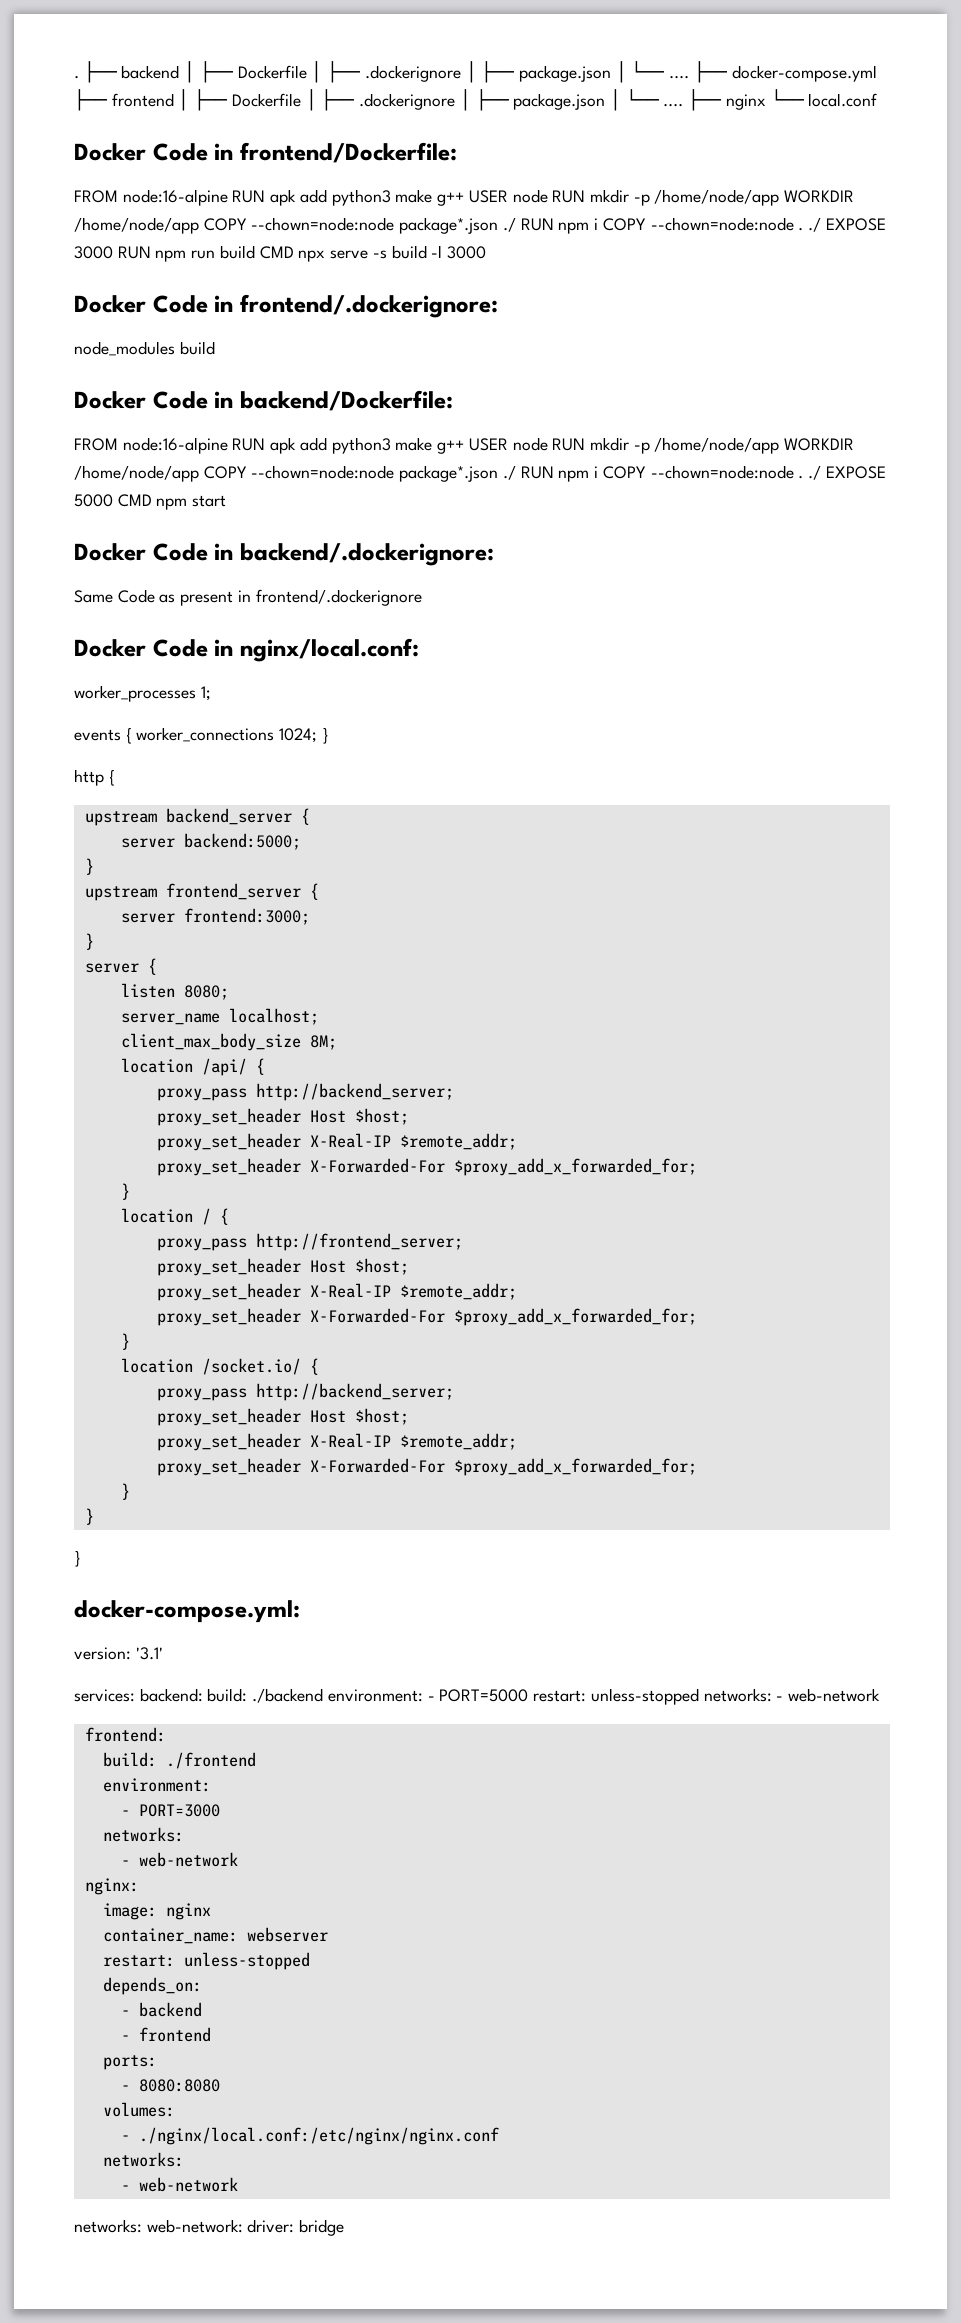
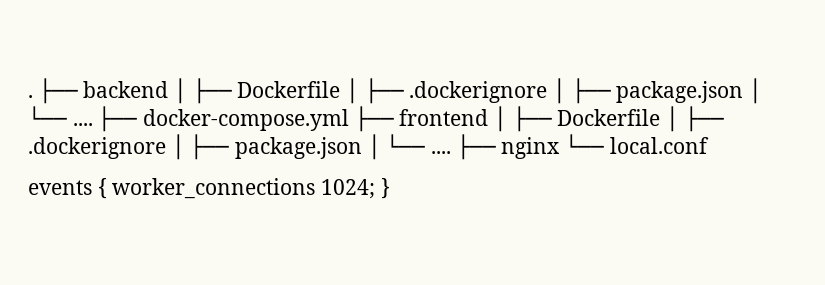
[74,142,457,163] [74,189,855,206] [74,217,886,234] [74,245,486,262] [74,294,498,318] [74,341,215,356] [74,390,453,411] [74,437,855,454] [74,465,886,482] [74,494,227,510] [74,543,494,566] [74,589,422,606] [74,638,419,662] [74,685,211,702] // Docker Code in frontend/Dockerfile: // FROM node:16-alpine RUN apk add python3 make g++ USER node RUN mkdir -p /home/node/app WORKDIR /home/node/app COPY --chown=node:node package*.json ./ RUN npm i COPY --chown=node:node . ./ EXPOSE 3000 RUN npm run build CMD npx serve -s build -l 3000 // Docker Code in frontend/.dockerignore: // node_modules build // Docker Code in backend/Dockerfile: // FROM node:16-alpine RUN apk add python3 make g++ USER node RUN mkdir -p /home/node/app WORKDIR /home/node/app COPY --chown=node:node package*.json ./ RUN npm i COPY --chown=node:node . ./ EXPOSE 5000 CMD npm start // Docker Code in backend/.dockerignore: // Same Code as present in frontend/.dockerignore // Docker Code in nginx/local.conf: // worker_processes 1; -> (709, 145) none
[74,769,115,786] [84,808,310,826] [120,833,301,850] [84,858,94,875] [84,883,319,901] [120,908,310,925] [84,933,94,950] [84,958,157,975] [120,983,229,1000] [120,1008,319,1025] [120,1033,337,1051] [120,1058,265,1076] [156,1083,454,1101] [156,1108,409,1126] [156,1133,517,1151] [156,1158,697,1176] [120,1183,130,1200] [120,1208,229,1225] [156,1233,463,1251] [156,1258,409,1276] [156,1283,517,1301] [156,1308,697,1326] [120,1333,130,1350] [120,1358,319,1375] [156,1383,454,1401] [156,1408,409,1426] [156,1433,517,1451] [156,1458,697,1476] [120,1483,130,1500] [84,1508,94,1525] [74,1550,81,1567] [74,1600,300,1623] [74,1647,163,1660] [74,1688,880,1705] [84,1727,166,1742] [102,1752,256,1769] [102,1778,211,1792] [120,1804,220,1817] [102,1827,184,1842] [120,1852,238,1867] [84,1878,139,1895] [102,1903,211,1920] [102,1927,328,1944] [102,1952,310,1970] [102,1977,202,1995] [120,2002,202,2017] [120,2027,211,2042] [102,2055,157,2070] [120,2079,220,2092] [102,2102,175,2117] [120,2127,499,2145] [102,2152,184,2167] [120,2177,238,2192] [74,2219,345,2236] // http { // upstream backend_server { // server backend:5000; // } // upstream frontend_server { // server frontend:3000; // } // server { // listen 8080; // server_name localhost; // client_max_body_size 8M; // location /api/ { // proxy_pass http://backend_server; // proxy_set_header Host $host; // proxy_set_header X-Real-IP $remote_addr; // proxy_set_header X-Forwarded-For $proxy_add_x_forwarded_for; // } // location / { // proxy_pass http://frontend_server; // proxy_set_header Host $host; // proxy_set_header X-Real-IP $remote_addr; // proxy_set_header X-Forwarded-For $proxy_add_x_forwarded_for; // } // location /socket.io/ { // proxy_pass http://backend_server; // proxy_set_header Host $host; // proxy_set_header X-Real-IP $remote_addr; // proxy_set_header X-Forwarded-For $proxy_add_x_forwarded_for; // } // } // } // docker-compose.yml: // version: '3.1' // services: backend: build: ./backend environment: - PORT=5000 restart: unless-stopped networks: - web-network // frontend: // build: ./frontend // environment: // - PORT=3000 // networks: // - web-network // nginx: // image: nginx // container_name: webserver // restart: unless-stopped // depends_on: // - backend // - frontend // ports: // - 8080:8080 // volumes: // - ./nginx/local.conf:/etc/nginx/nginx.conf // networks: // - web-network // networks: web-network: driver: bridge -> (390, 188) none

